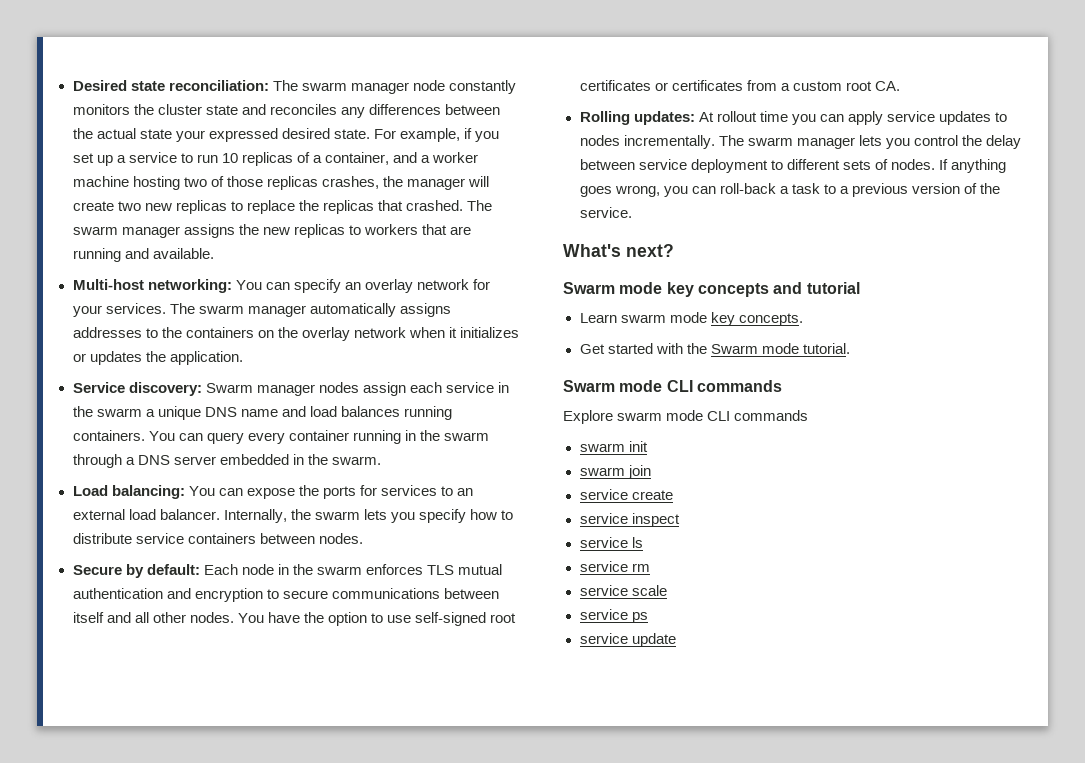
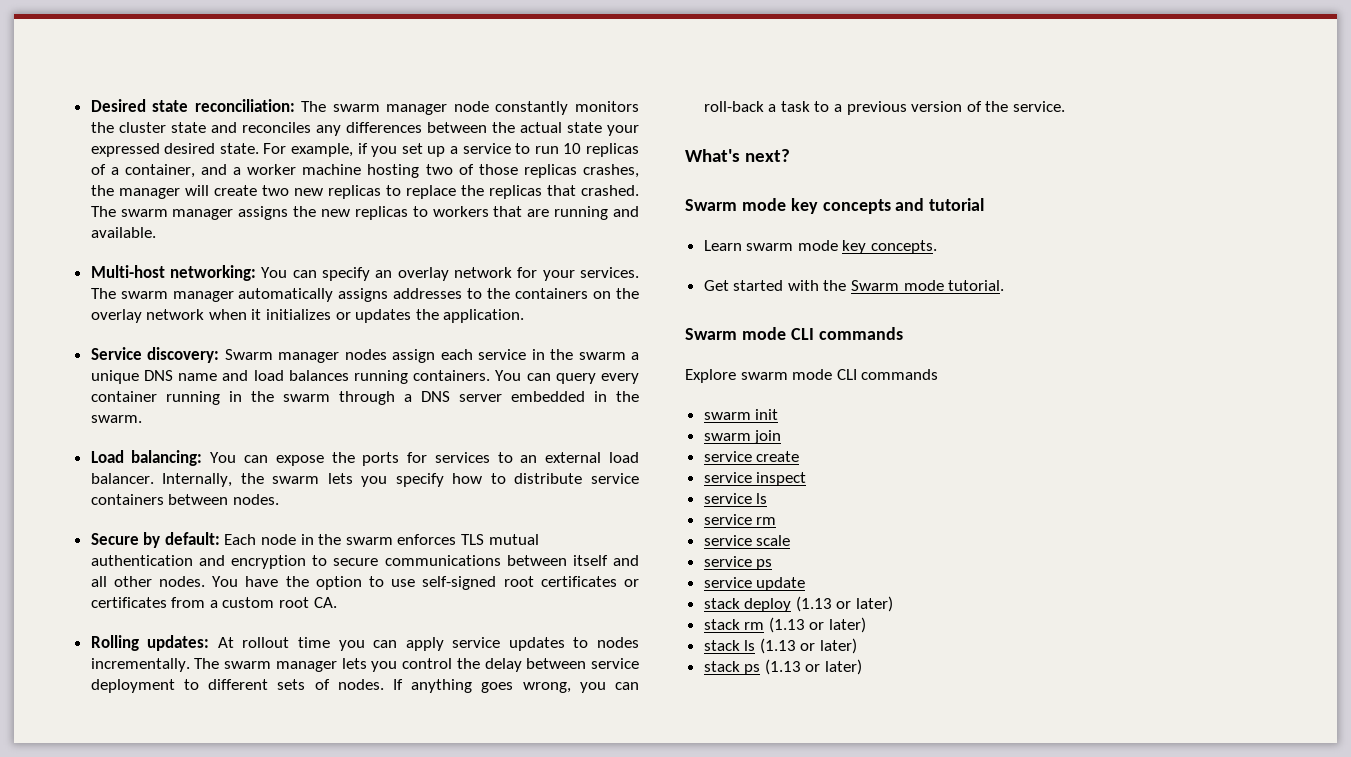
(676, 640) none -> [703,596,894,612] [703,617,867,633] [703,638,858,654] [703,659,863,675] // stack deploy (1.13 or later) // stack rm (1.13 or later) // stack ls (1.13 or later) // stack ps (1.13 or later)

